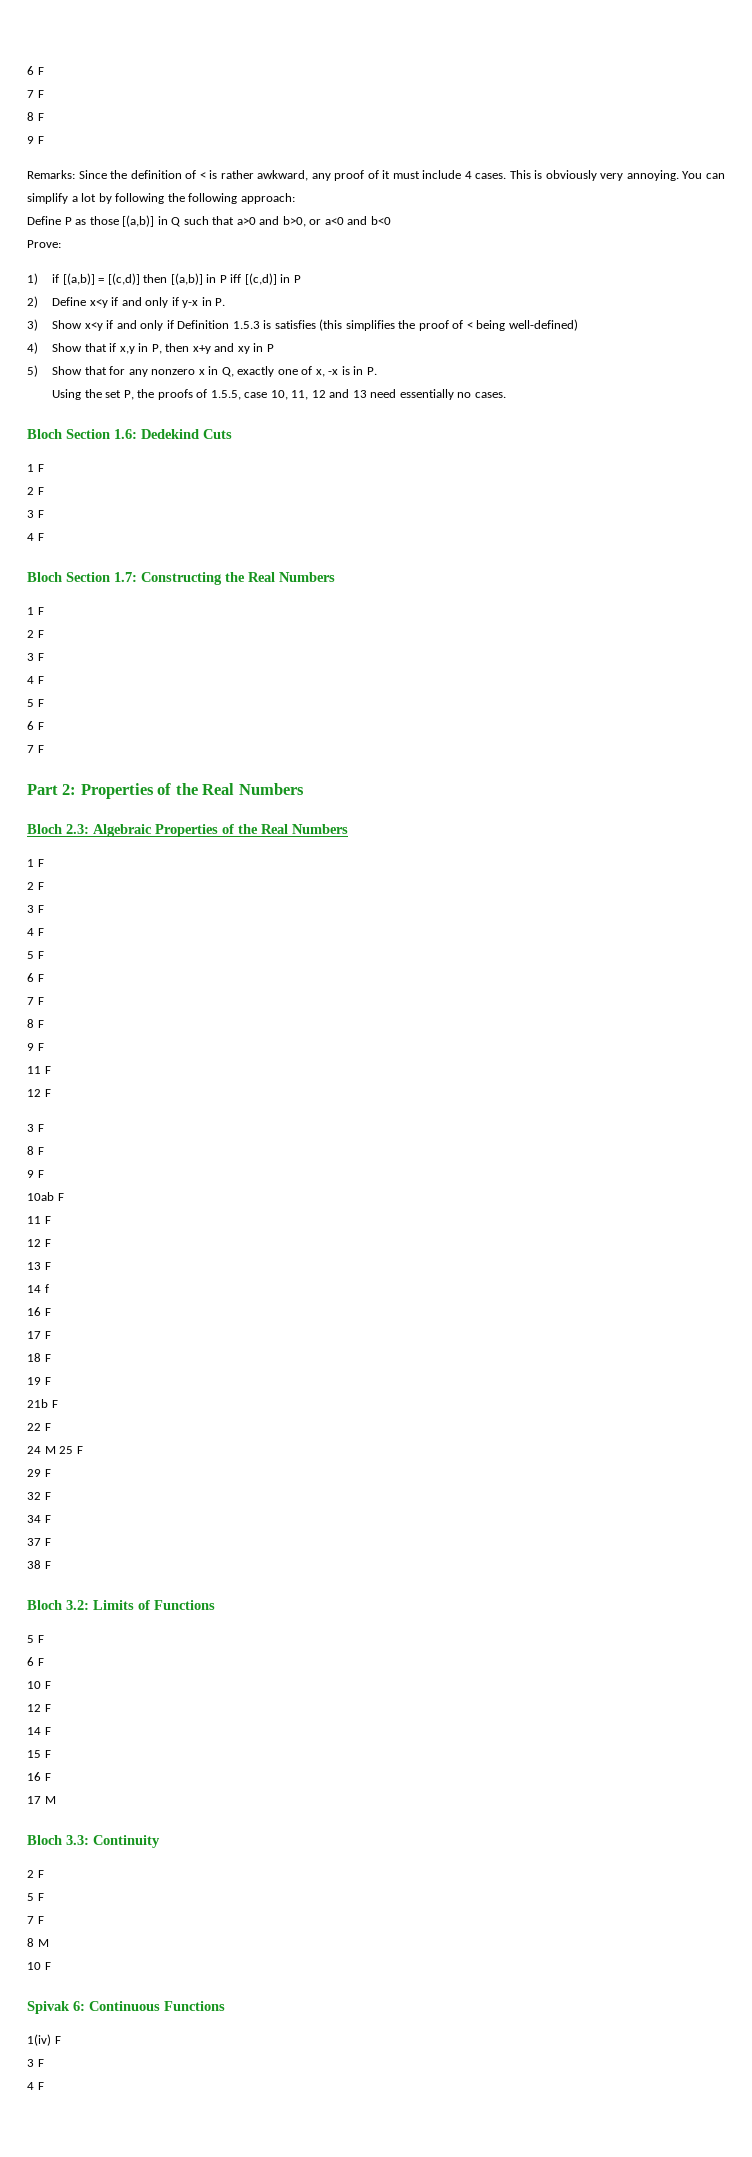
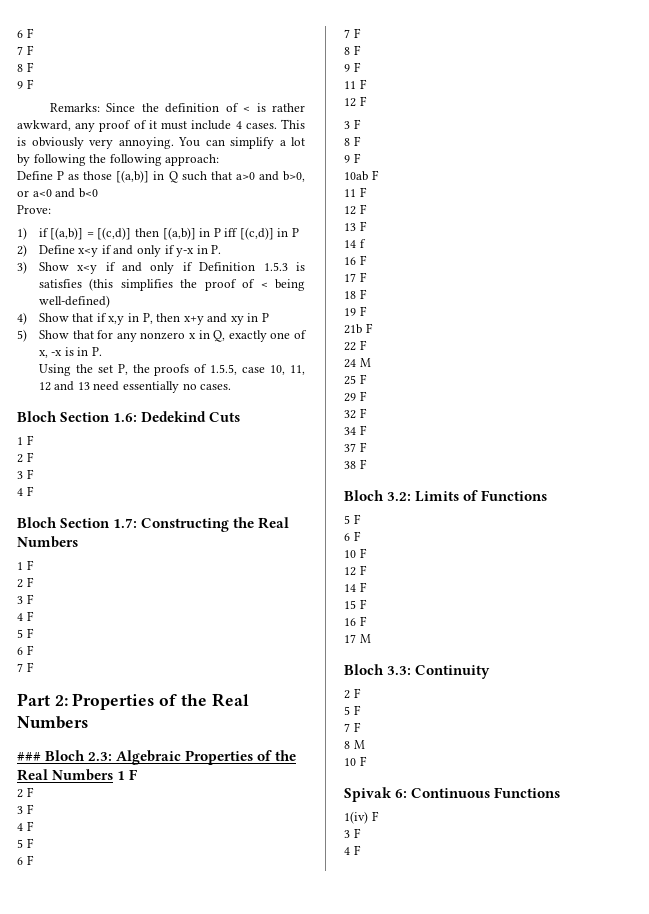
(304, 789) none -> [17,752,41,761] ###
(348, 829) // -> (114, 775) none
(56, 1450) none -> (371, 362) //

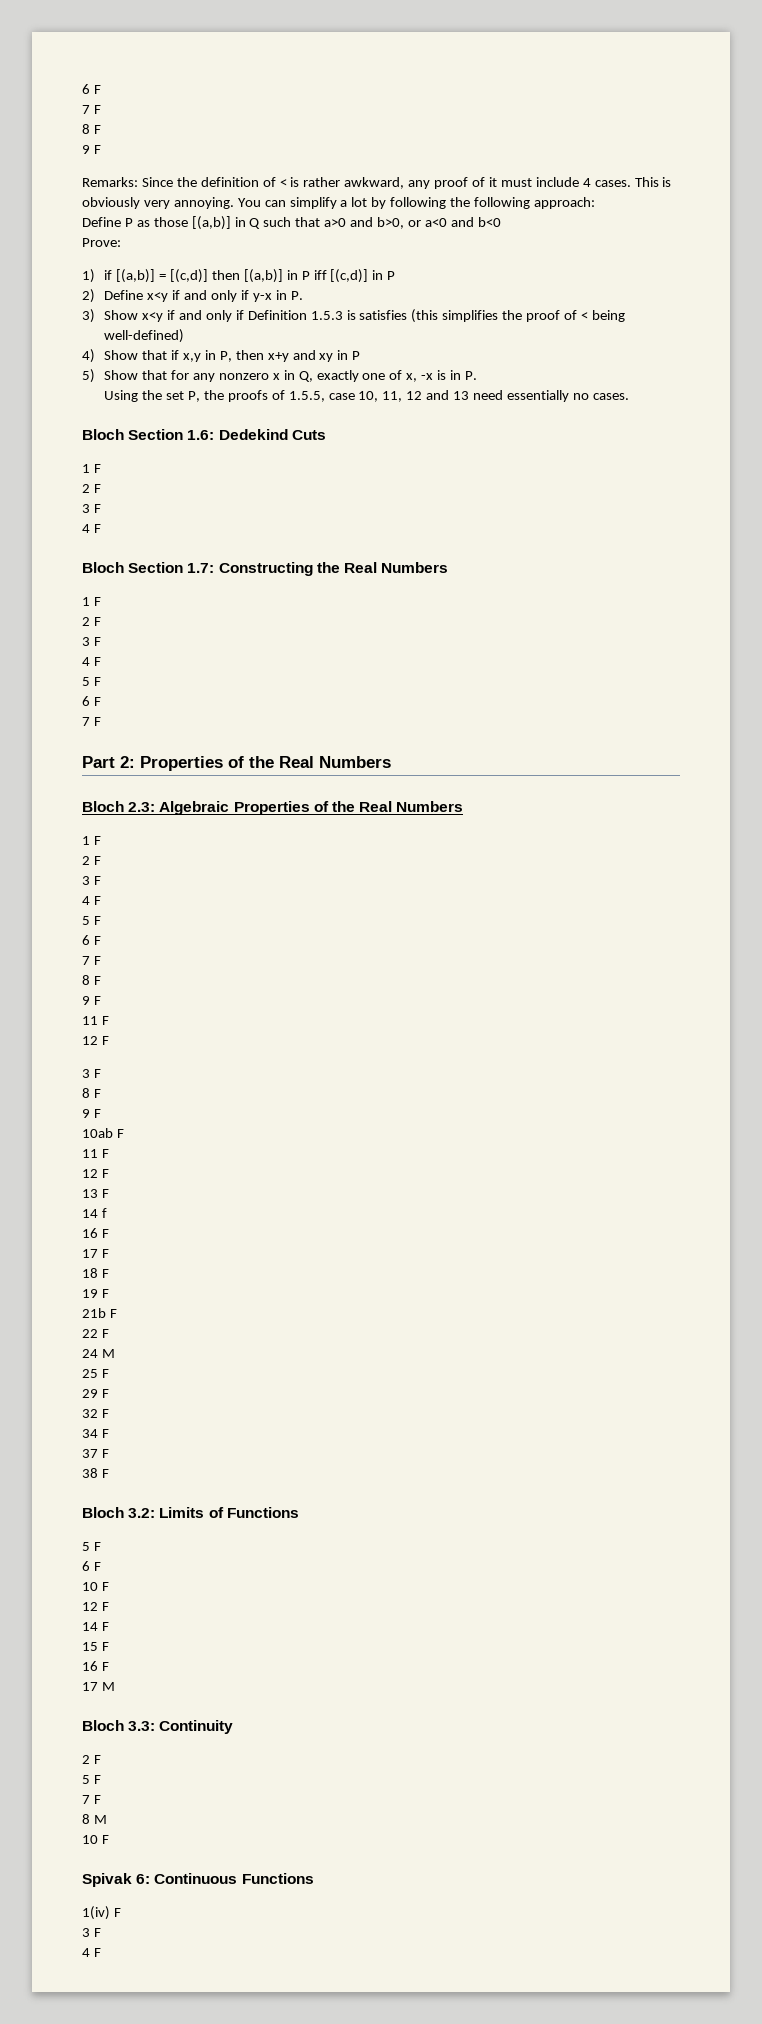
[17,752,41,761] ### -> (391, 762) none
(114, 775) none -> (464, 806) //

